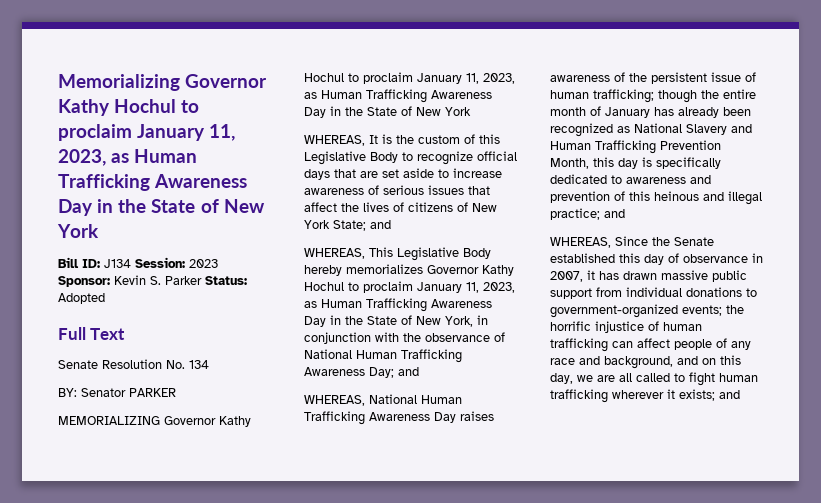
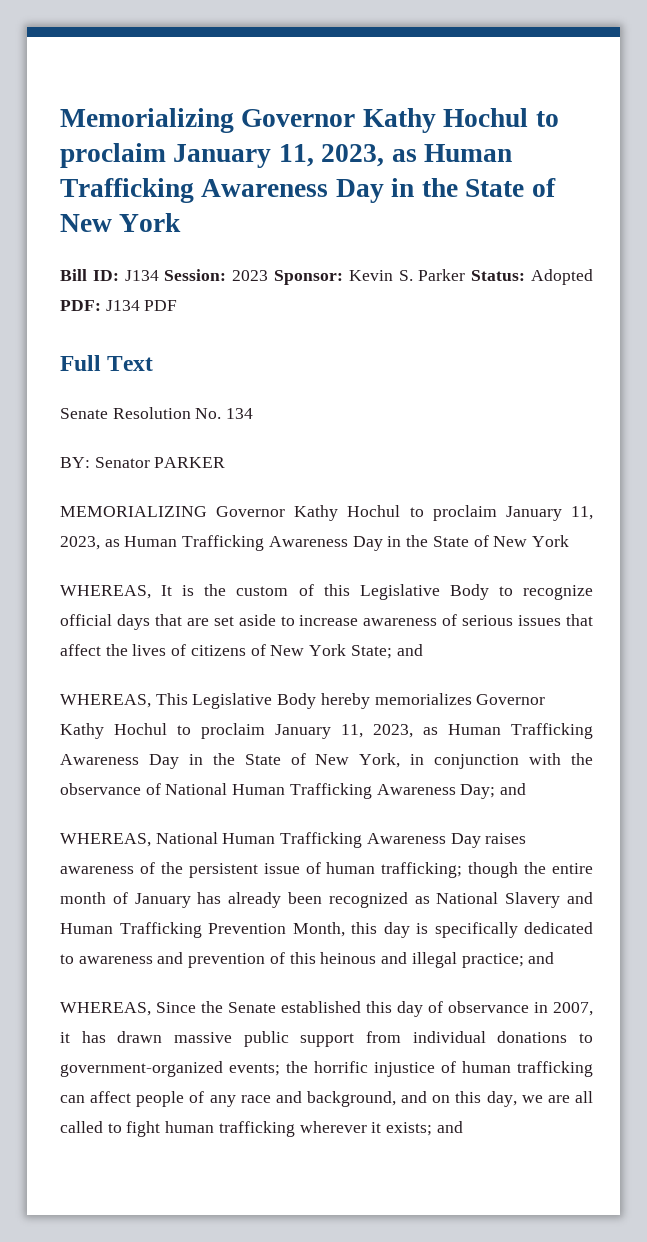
(105, 298) none -> [60,300,178,311] PDF: J134 PDF

